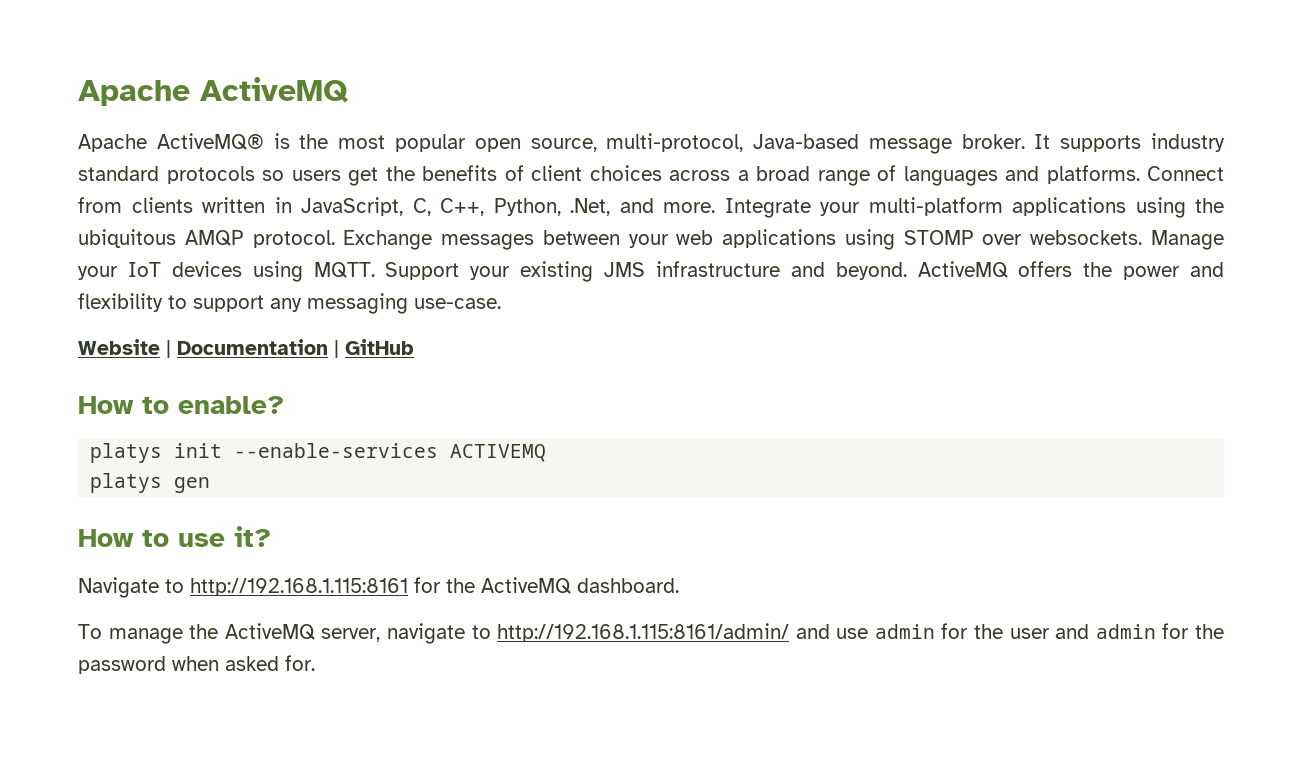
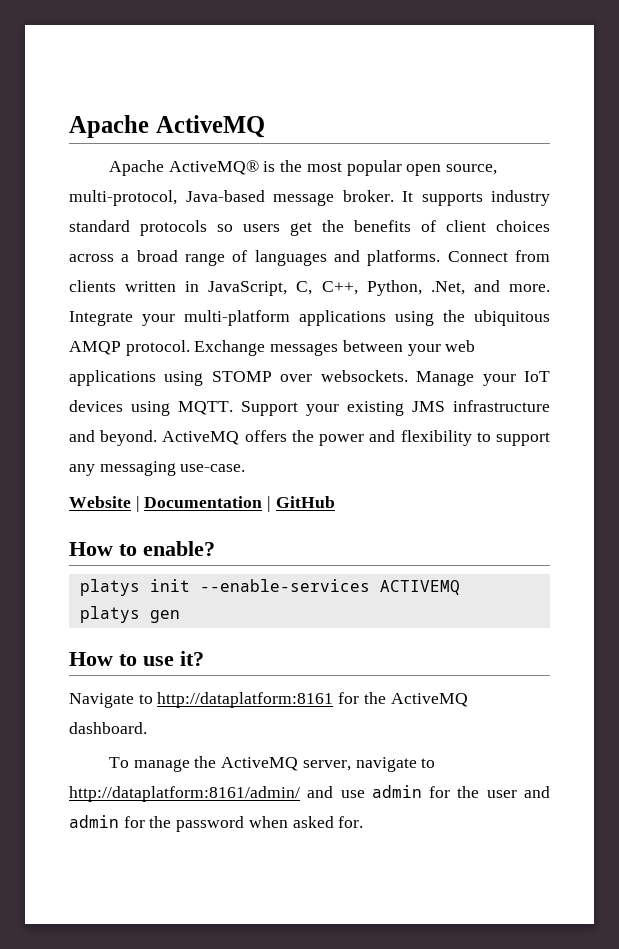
[190,578,408,596] http://192.168.1.115:8161 -> [157,692,334,708] http://dataplatform:8161
[497,623,790,642] http://192.168.1.115:8161/admin/ -> [69,786,300,802] http://dataplatform:8161/admin/

